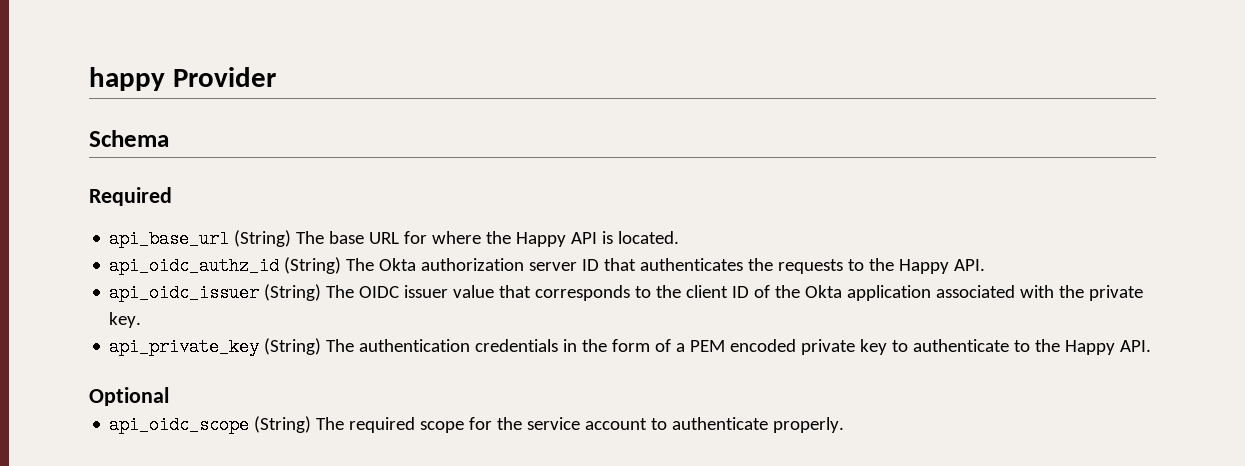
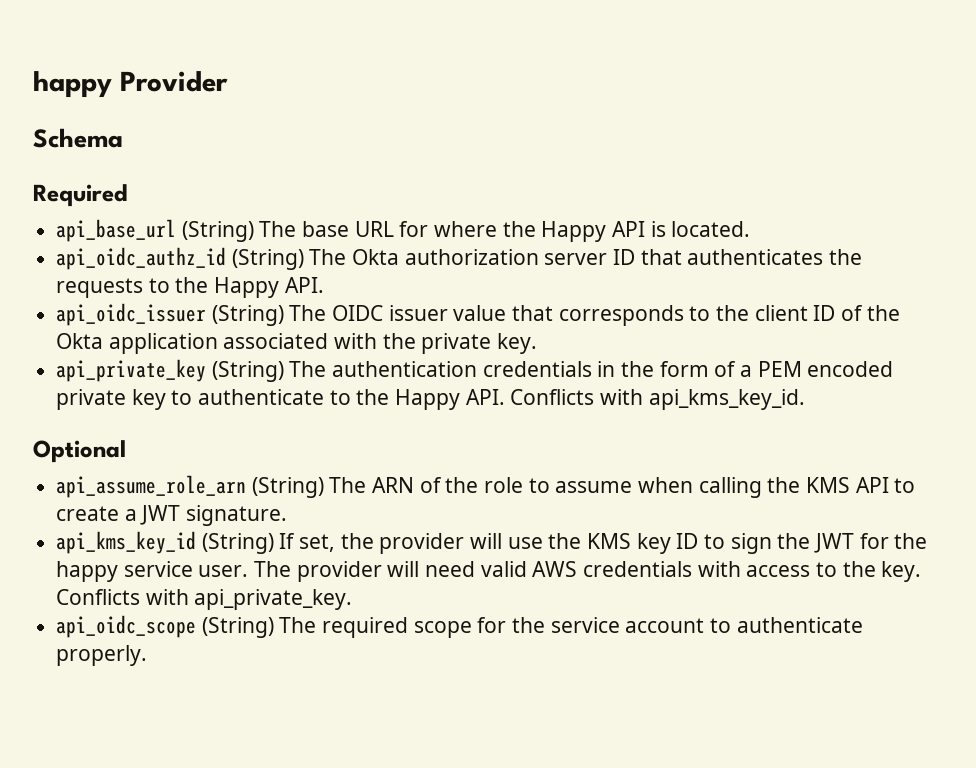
[89,387,169,406] // Optional -> [510,389,805,410] [33,440,126,463] [56,475,916,498] [56,505,288,526] [56,531,928,554] [56,561,922,582] [56,589,353,610] Conflicts with api_kms_key_id. // Optional // api_assume_role_arn (String) The ARN of the role to assume when calling the KMS API to create a JWT signature. // api_kms_key_id (String) If set, the provider will use the KMS key ID to sign the JWT for the happy service user. The provider will need valid AWS credentials with access to the key. Conflicts with api_private_key.

